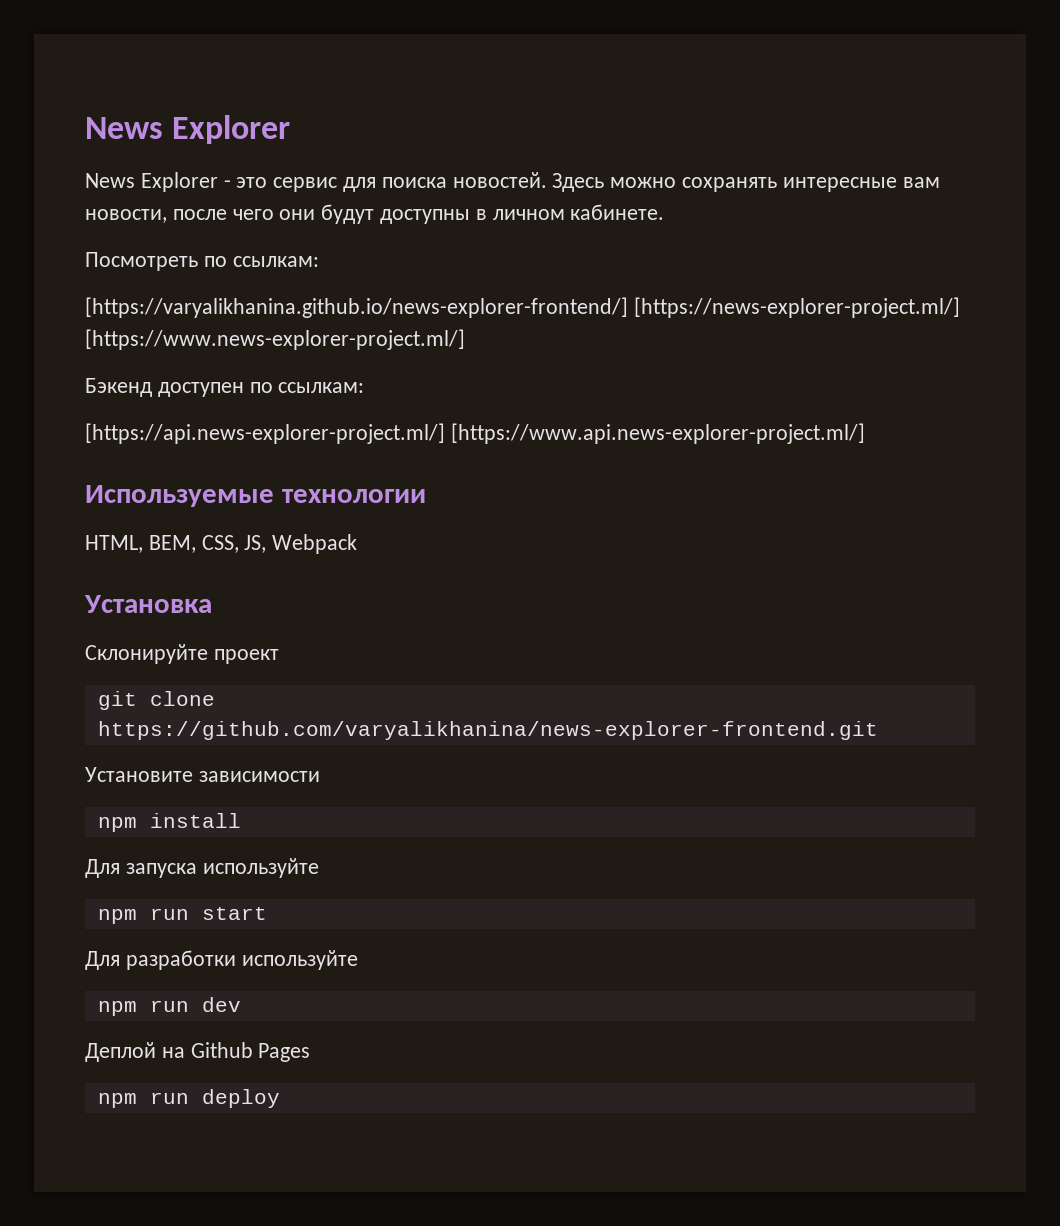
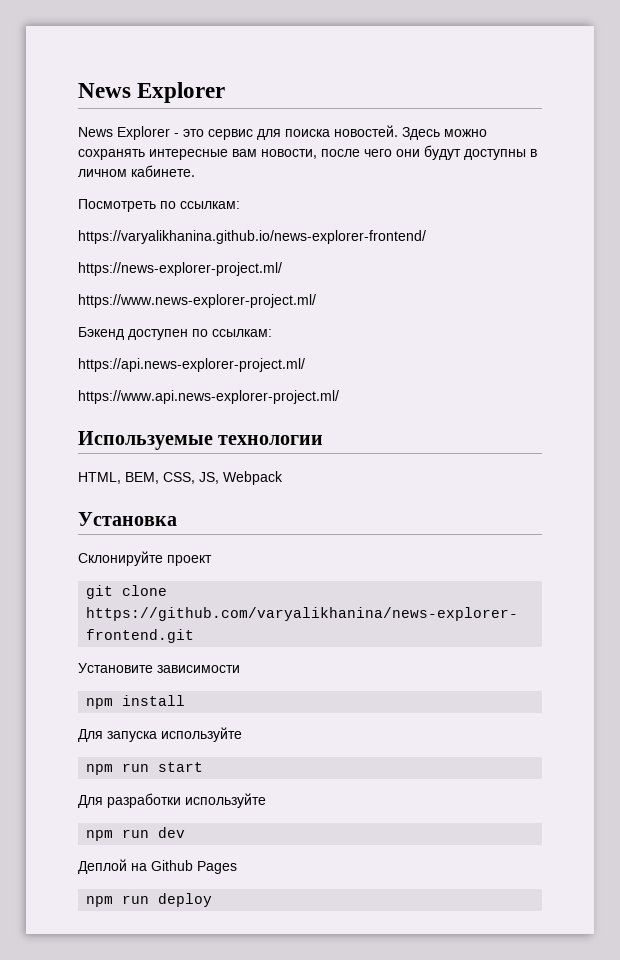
[85,297,960,318] [85,329,465,350] [https://varyalikhanina.github.io/news-explorer-frontend/] [https://news-explorer-project.ml/] [https://www.news-explorer-project.ml/] -> [78,230,426,244] [78,262,282,276] [78,294,316,308] https://varyalikhanina.github.io/news-explorer-frontend/ // https://news-explorer-project.ml/ // https://www.news-explorer-project.ml/
[85,423,865,444] [https://api.news-explorer-project.ml/] [https://www.api.news-explorer-project.ml/] -> [78,358,305,372] [78,390,339,404] https://api.news-explorer-project.ml/ // https://www.api.news-explorer-project.ml/

